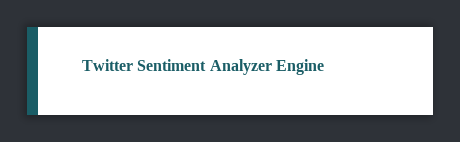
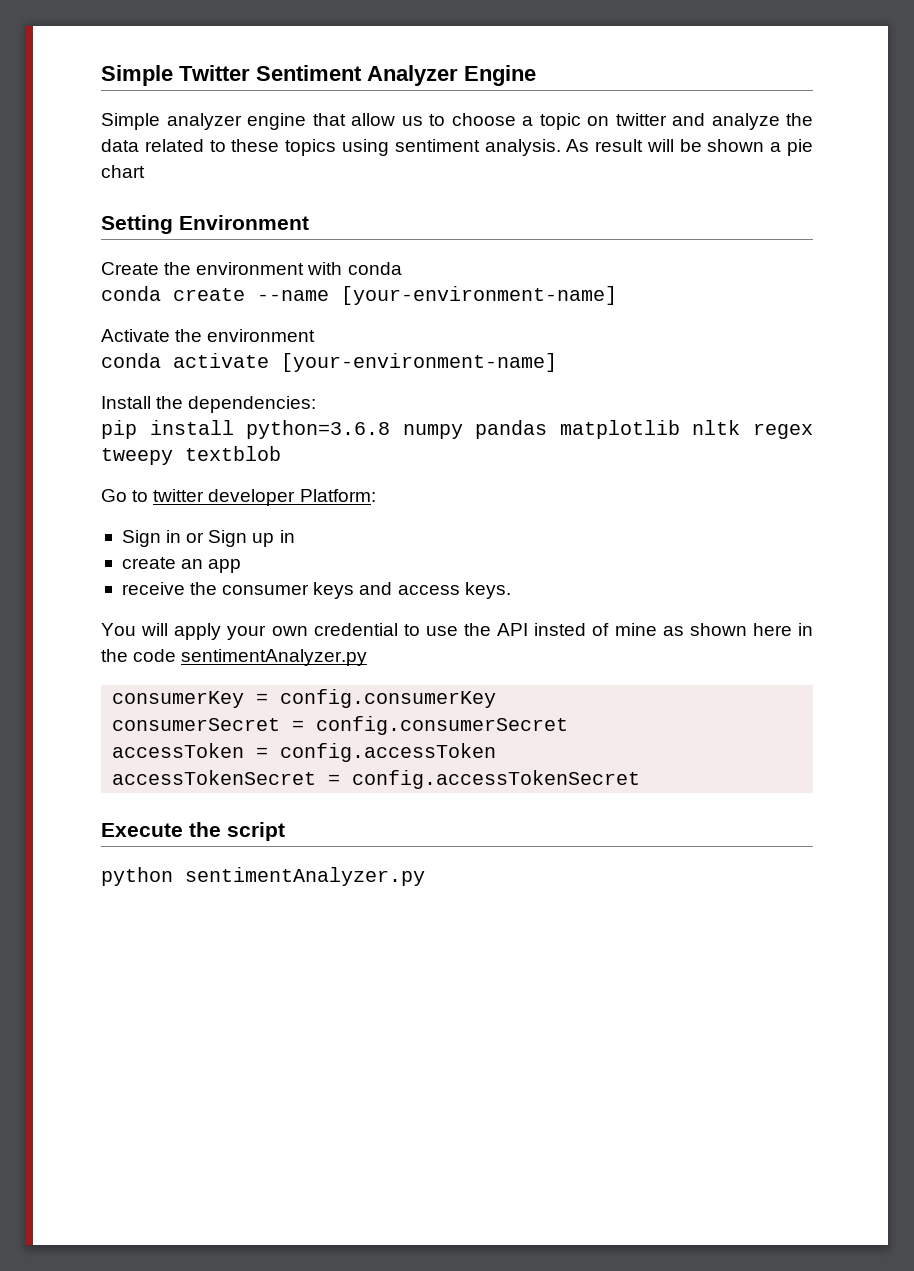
(82, 65) none -> [101,65,173,86] Simple
(324, 67) none -> [101,113,813,130] [101,139,814,156] [101,165,145,178] [101,215,309,234] [101,262,402,275] [101,286,617,305] [101,329,316,342] [101,353,557,372] [101,396,317,413] [101,420,813,439] [101,446,281,465] [101,489,376,506] [121,530,295,547] [121,557,242,573] [121,582,511,599] [101,623,813,640] [101,649,368,666] [112,689,497,708] [112,716,569,735] [112,743,497,762] [112,770,641,789] [101,822,285,841] [101,867,425,886] // Simple analyzer engine that allow us to choose a topic on twitter and analyze the data related to these topics using sentiment analysis. As result will be shown a pie chart // Setting Environment // Create the environment with conda // conda create --name [your-environment-name] // Activate the environment // conda activate [your-environment-name] // Install the dependencies: // pip install python=3.6.8 numpy pandas matplotlib nltk regex tweepy textblob // Go to twitter developer Platform: // Sign in or Sign up in // create an app // receive the consumer keys and access keys. // You will apply your own credential to use the API insted of mine as shown here in the code sentimentAnalyzer.py // consumerKey = config.consumerKey // consumerSecret = config.consumerSecret // accessToken = config.accessToken // accessTokenSecret = config.accessTokenSecret // Execute the script // python sentimentAnalyzer.py

